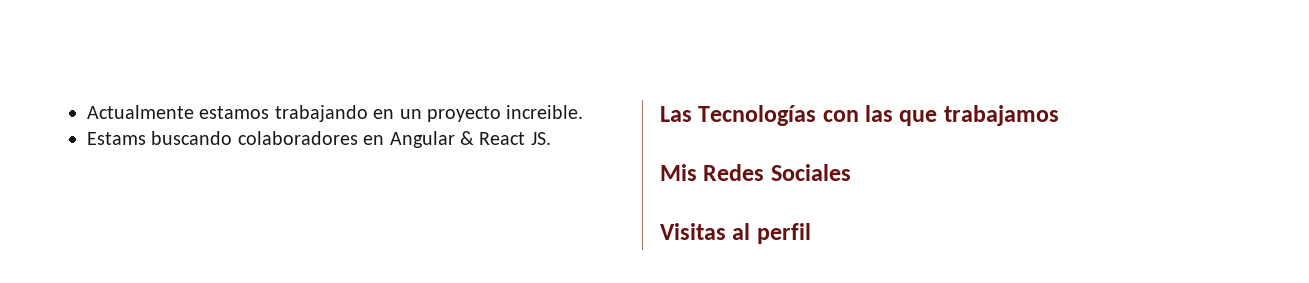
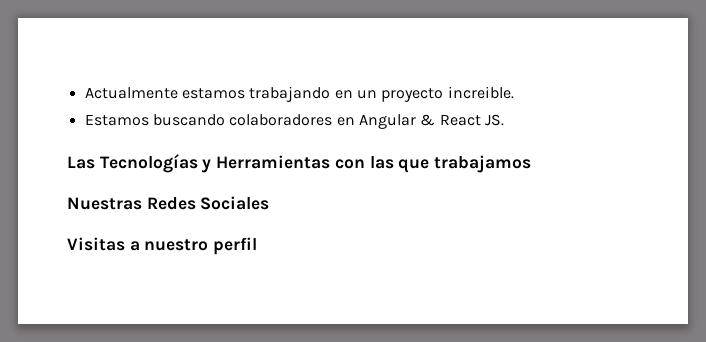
[87,132,146,145] Estams -> [84,114,149,126] Estamos
(817, 115) none -> [202,155,331,173] y Herramientas
[660,164,697,181] Mis -> [67,197,142,210] Nuestras
[732,223,751,240] al -> [129,239,209,251] a nuestro

